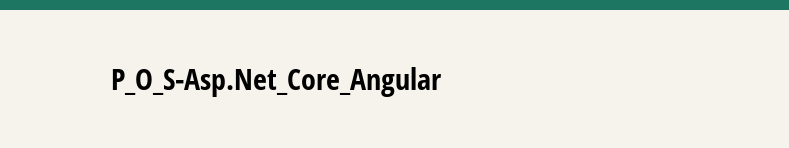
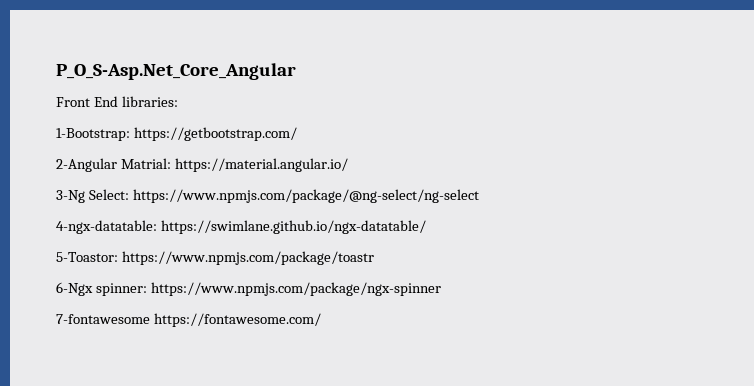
(442, 82) none -> [56,96,178,107] [56,127,297,141] [56,158,348,172] [56,189,479,203] [56,220,426,234] [56,251,374,265] [56,282,441,296] [56,313,321,327] // Front End libraries: // 1-Bootstrap: https://getbootstrap.com/ // 2-Angular Matrial: https://material.angular.io/ // 3-Ng Select: https://www.npmjs.com/package/@ng-select/ng-select // 4-ngx-datatable: https://swimlane.github.io/ngx-datatable/ // 5-Toastor: https://www.npmjs.com/package/toastr // 6-Ngx spinner: https://www.npmjs.com/package/ngx-spinner // 7-fontawesome https://fontawesome.com/

